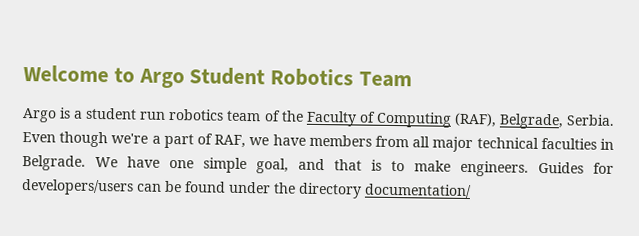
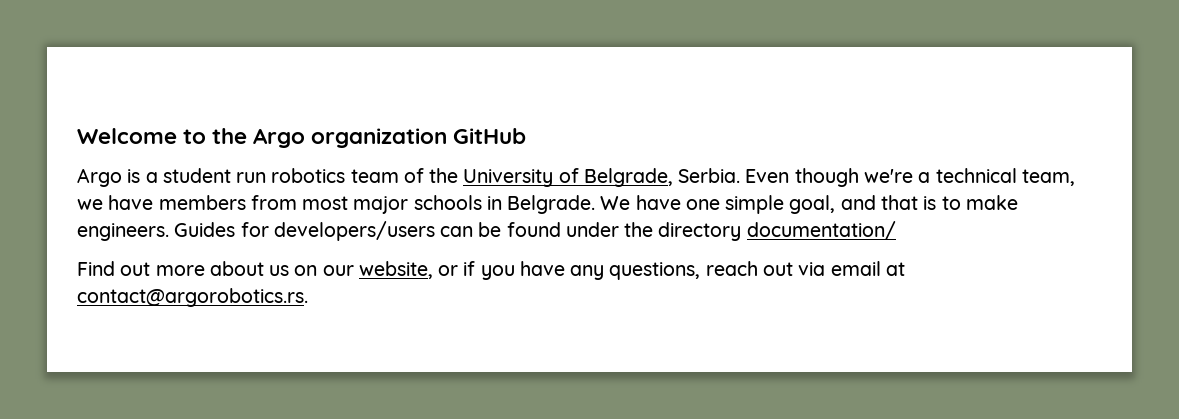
[138,67,413,89] Argo Student Robotics Team -> [212,128,527,148] the Argo organization GitHub
[305,110,497,128] Faculty of Computing (RAF), -> [463,168,579,187] University of
[163,133,247,149] part of RAF, -> [935,168,1075,186] technical team,
[412,136,597,153] all major technical faculties -> [302,195,482,214] most major schools
(472, 191) none -> [77,261,905,280] [77,288,308,307] // Find out more about us on our website, or if you have any questions, reach out via email at contact@argorobotics.rs.

